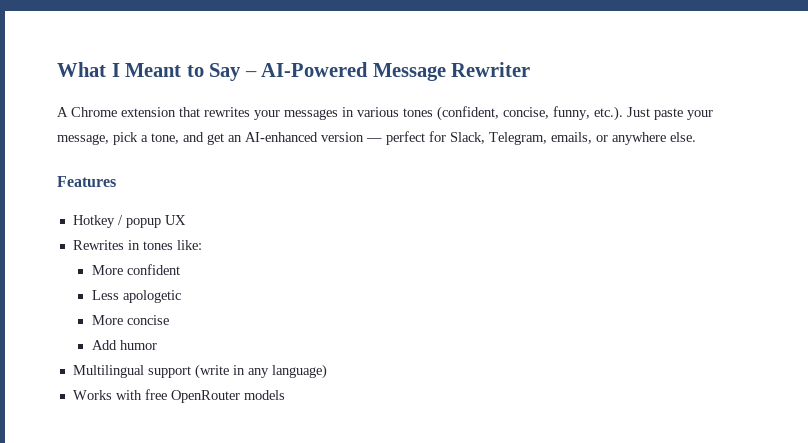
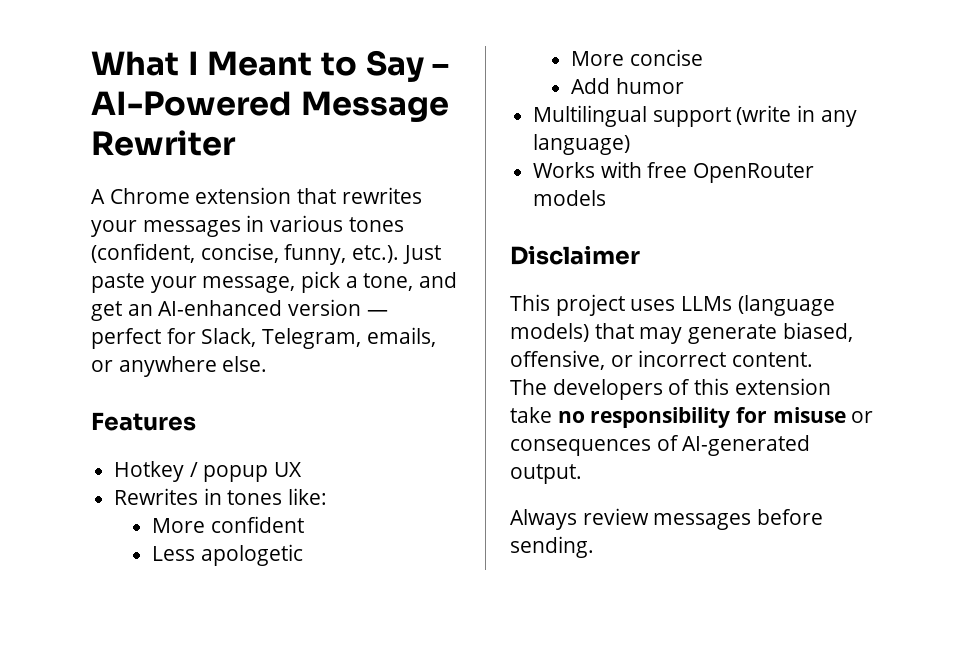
(285, 395) none -> [510,245,640,265] [510,294,835,316] [510,322,853,344] [510,350,814,370] [510,378,831,400] [510,407,874,428] [510,435,811,456] [510,464,582,484] [510,508,824,530] [510,536,594,558] // Disclaimer // This project uses LLMs (language models) that may generate biased, offensive, or incorrect content. // The developers of this extension take no responsibility for misuse or consequences of AI-generated output. // Always review messages before sending.

